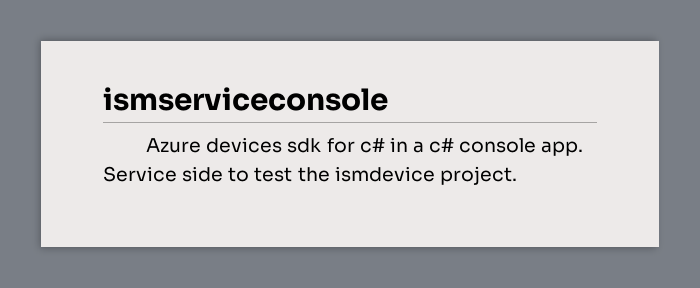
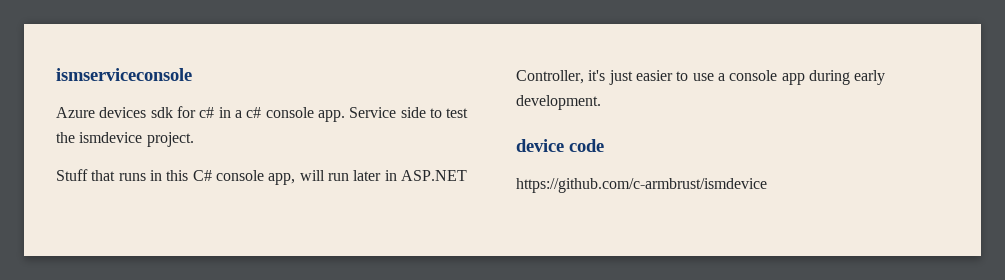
(517, 175) none -> [56,169,467,185] [516,70,886,85] [516,95,601,110] [516,139,604,152] [516,178,767,193] // Stuff that runs in this C# console app, will run later in ASP.NET Controller, it's just easier to use a console app during early development. // device code // https://github.com/c-armbrust/ismdevice

